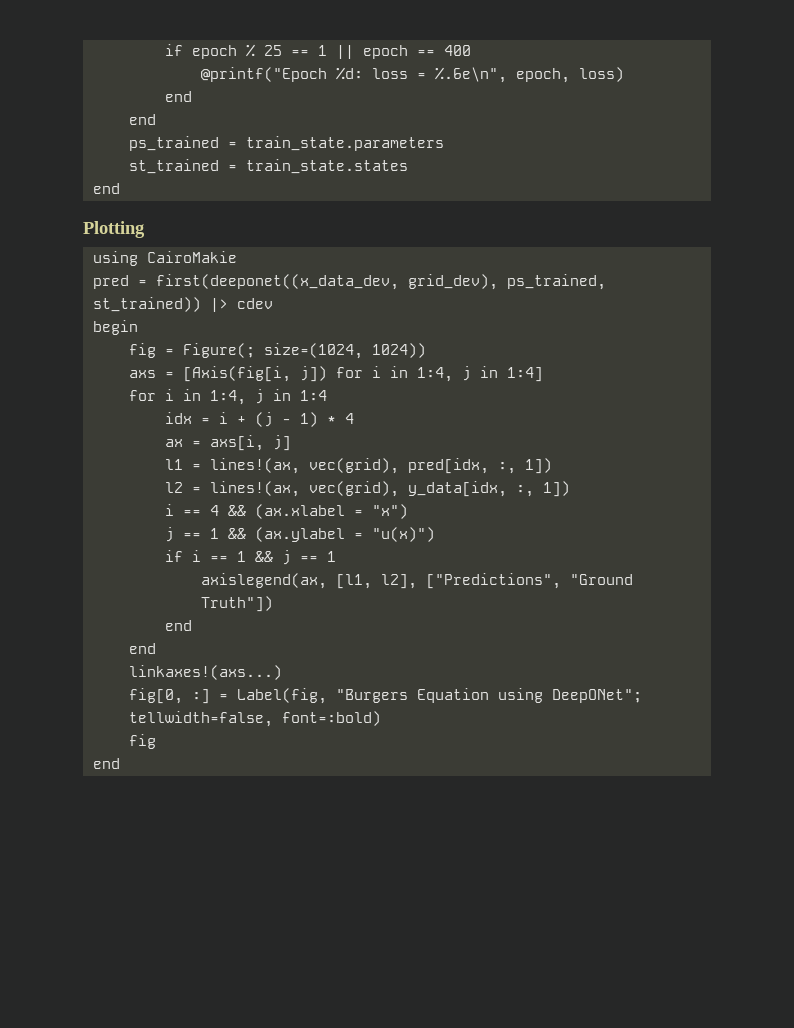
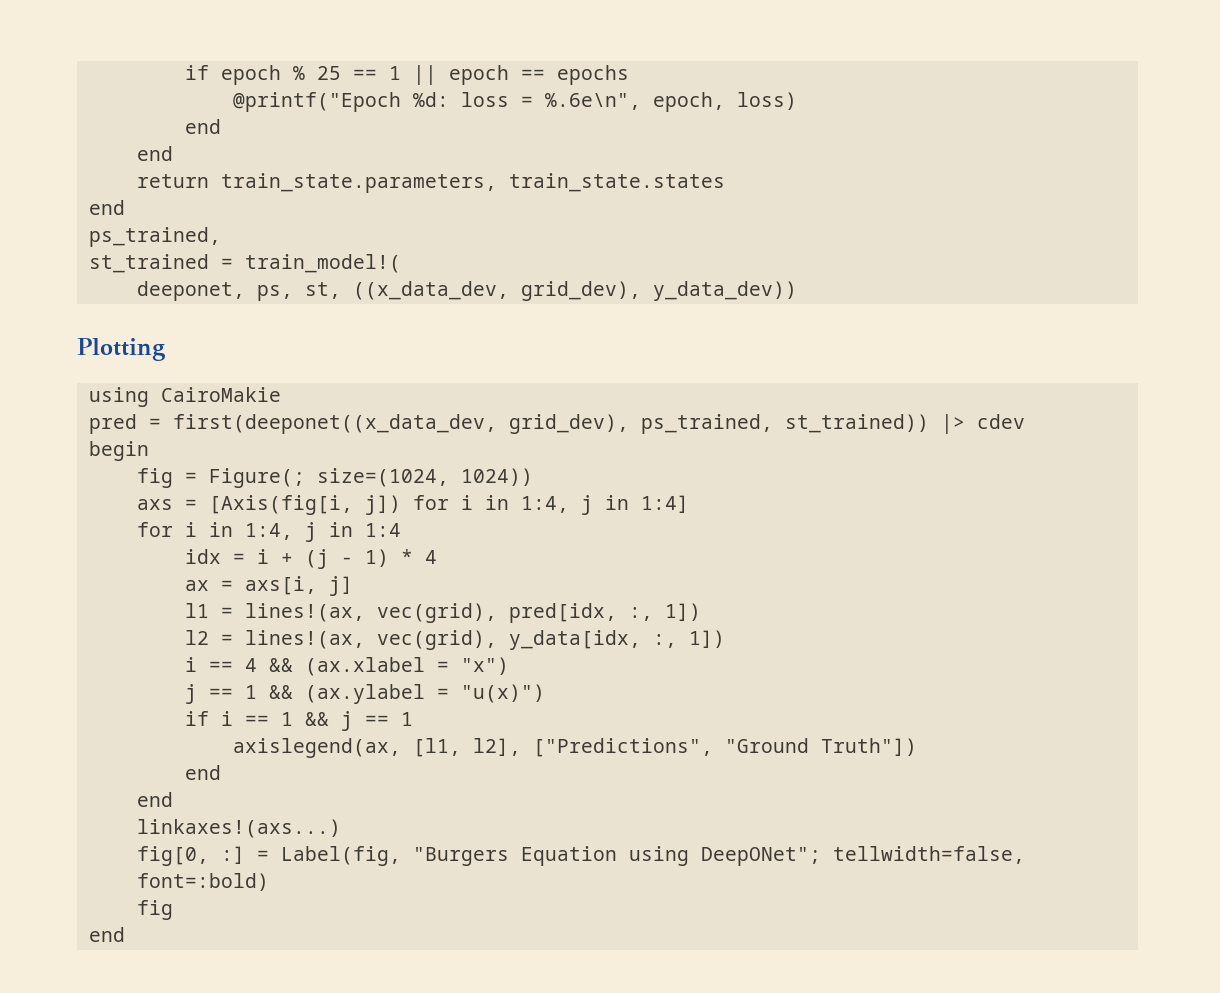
[443,45,471,56] 400 -> [557,65,630,85] epochs
[128,136,444,151] [128,159,408,174] [92,183,120,194] ps_trained = train_state.parameters // st_trained = train_state.states // end -> [137,173,726,193] [89,200,126,215] [89,227,222,247] [89,254,402,273] [137,281,798,301] return train_state.parameters, train_state.states // end // ps_trained, // st_trained = train_model!( // deeponet, ps, st, ((x_data_dev, grid_dev), y_data_dev))

